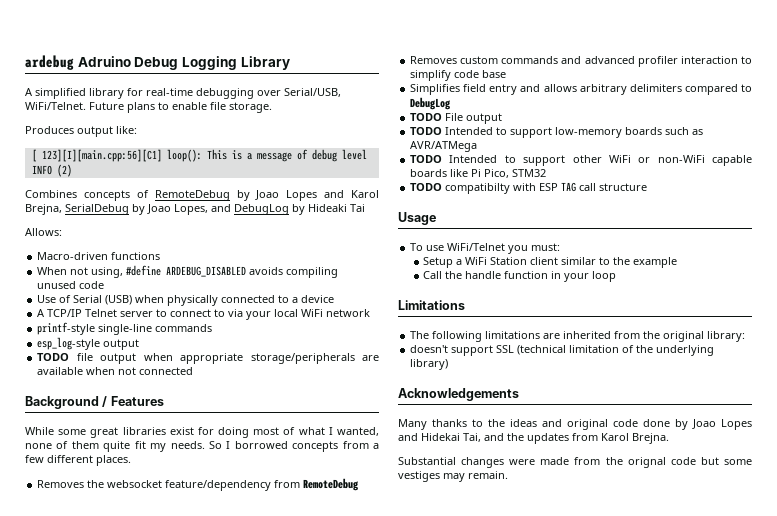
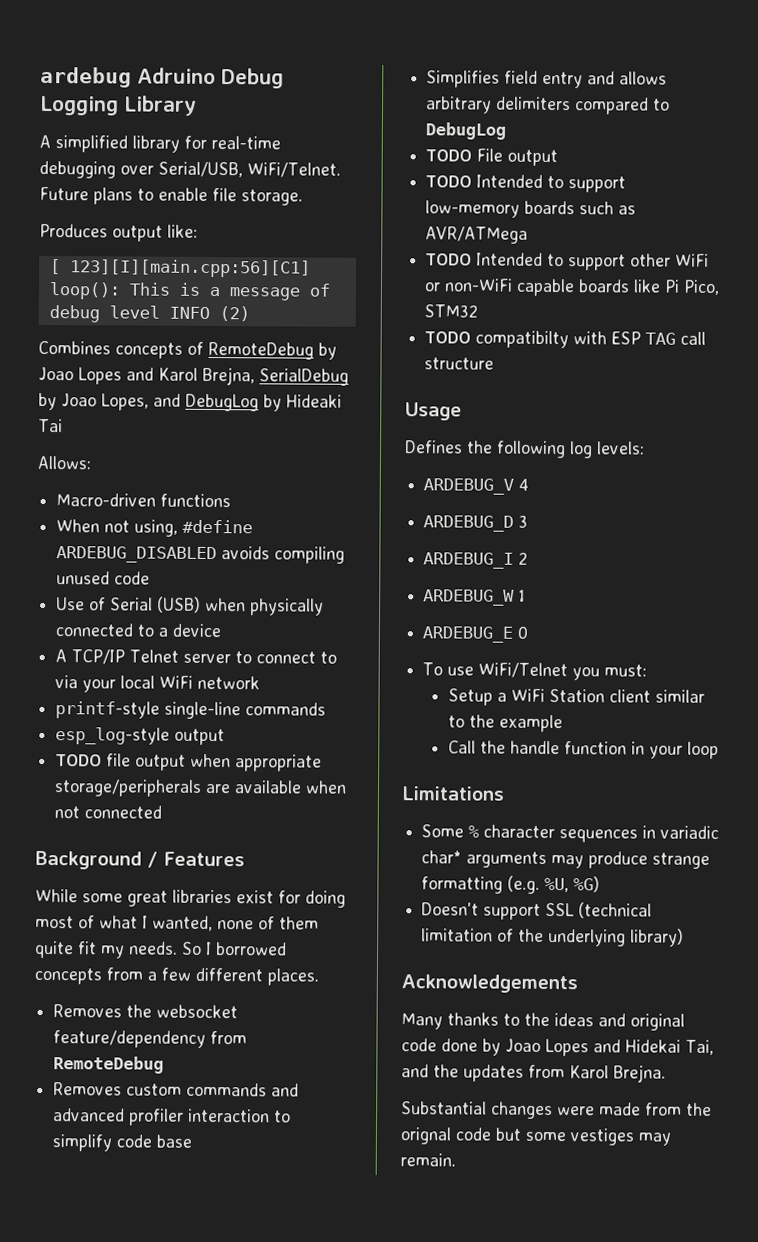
(436, 218) none -> [404,440,645,459] [423,478,530,495] [423,514,529,532] [423,551,529,569] [423,589,527,606] [422,625,529,643] // Defines the following log levels: // ARDEBUG_V 4 // ARDEBUG_D 3 // ARDEBUG_I 2 // ARDEBUG_W 1 // ARDEBUG_E 0
[410,331,746,342] [410,345,449,353] The following limitations are inherited from the original library: // doesn't -> [421,824,720,843] [421,850,711,869] [421,875,601,894] [421,902,480,916] Some % character sequences in variadic char* arguments may produce strange formatting (e.g. %U, %G) // Doesn't

